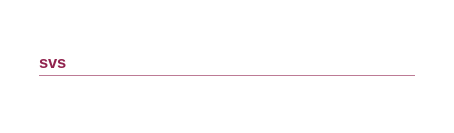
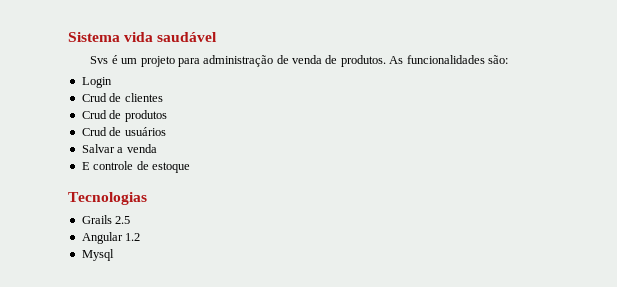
[39,59,66,68] svs -> [68,32,218,42] [90,55,508,67] [81,77,112,88] [81,93,163,102] [81,110,167,122] [81,127,166,136] [81,144,157,153] [81,161,190,173] [68,192,147,205] [81,215,131,224] [81,232,141,244] [81,249,114,261] Sistema vida saudável // Svs é um projeto para administração de venda de produtos. As funcionalidades são: // Login // Crud de clientes // Crud de produtos // Crud de usuários // Salvar a venda // E controle de estoque // Tecnologias // Grails 2.5 // Angular 1.2 // Mysql

